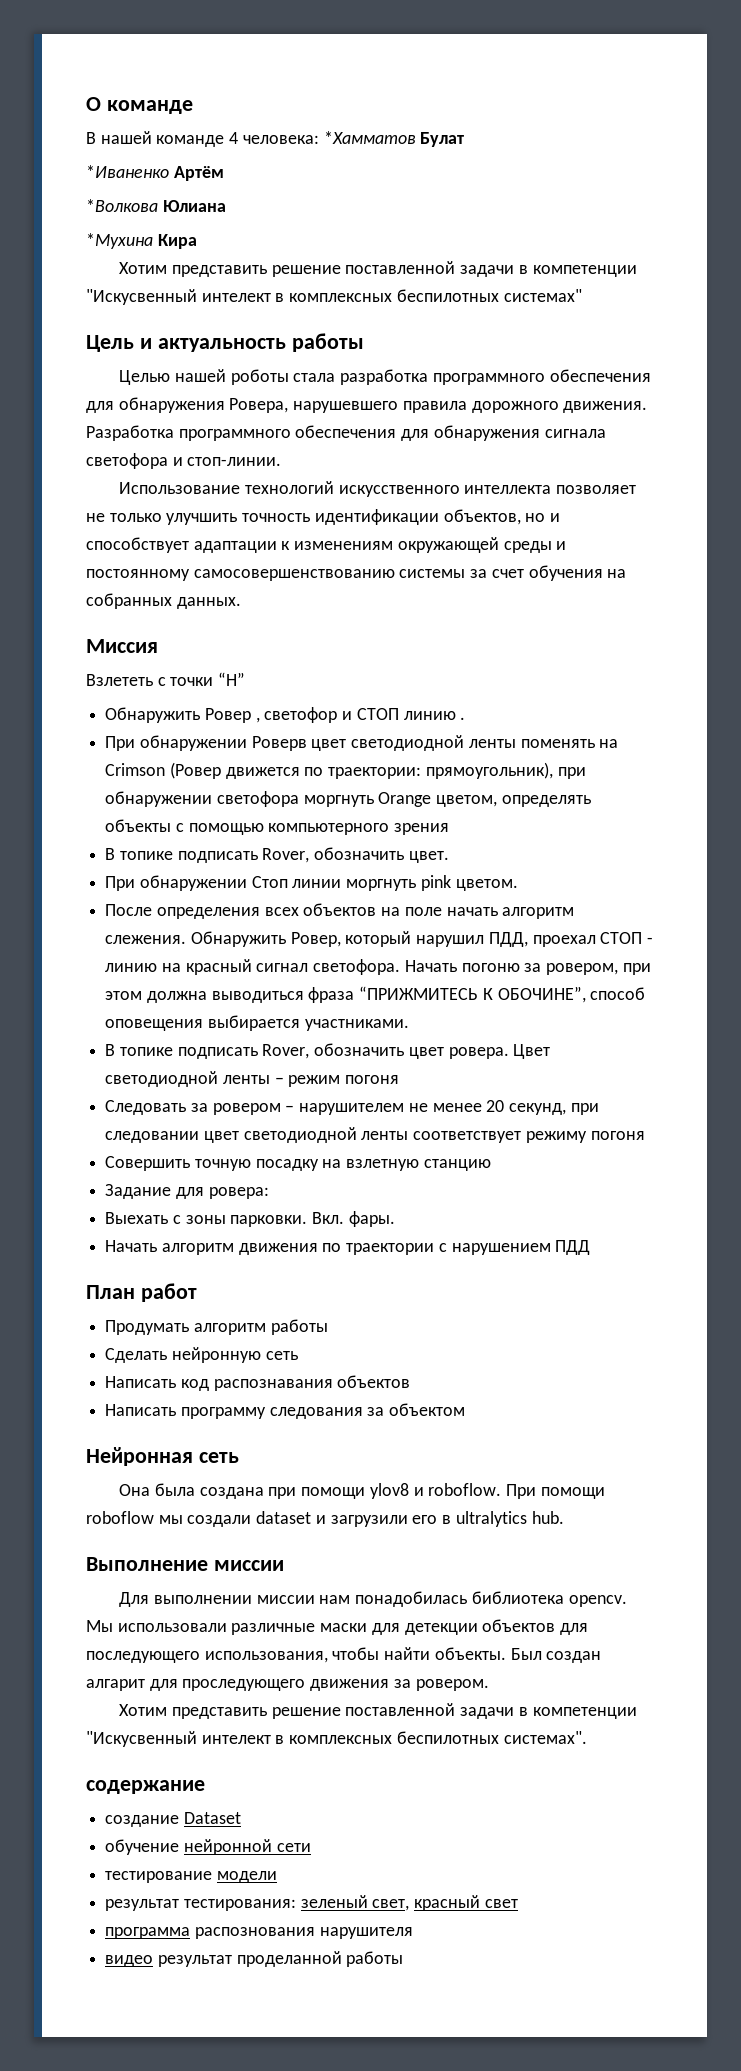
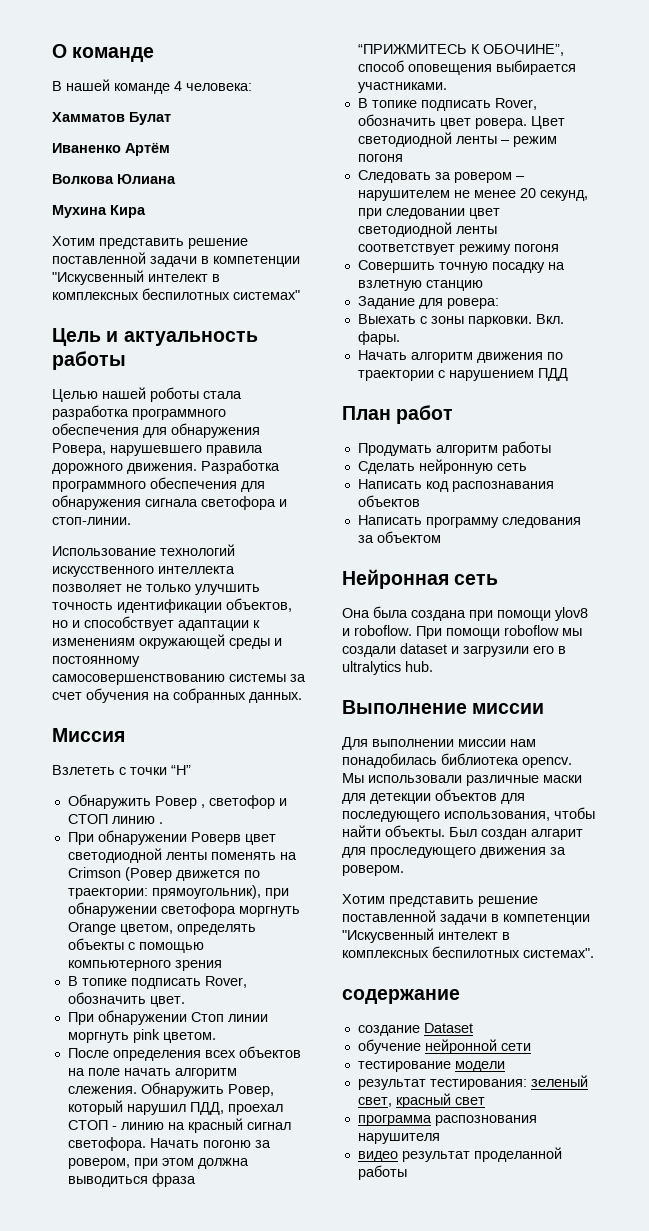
[323,131,416,144] *Хамматов -> [52,112,125,122] // Хамматов
[86,165,169,178] *Иваненко -> [52,143,121,153] Иваненко
[86,199,158,212] *Волкова -> [52,174,114,184] Волкова
[86,233,153,249] *Мухина -> [52,205,107,218] Мухина

